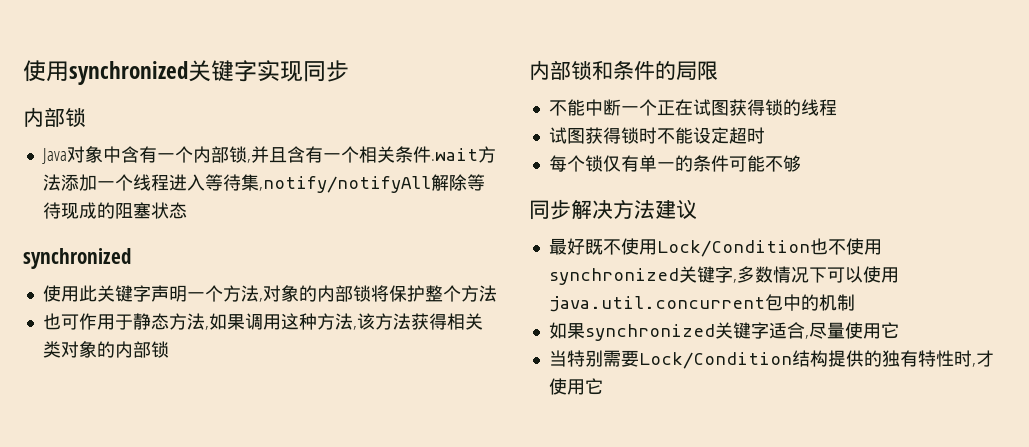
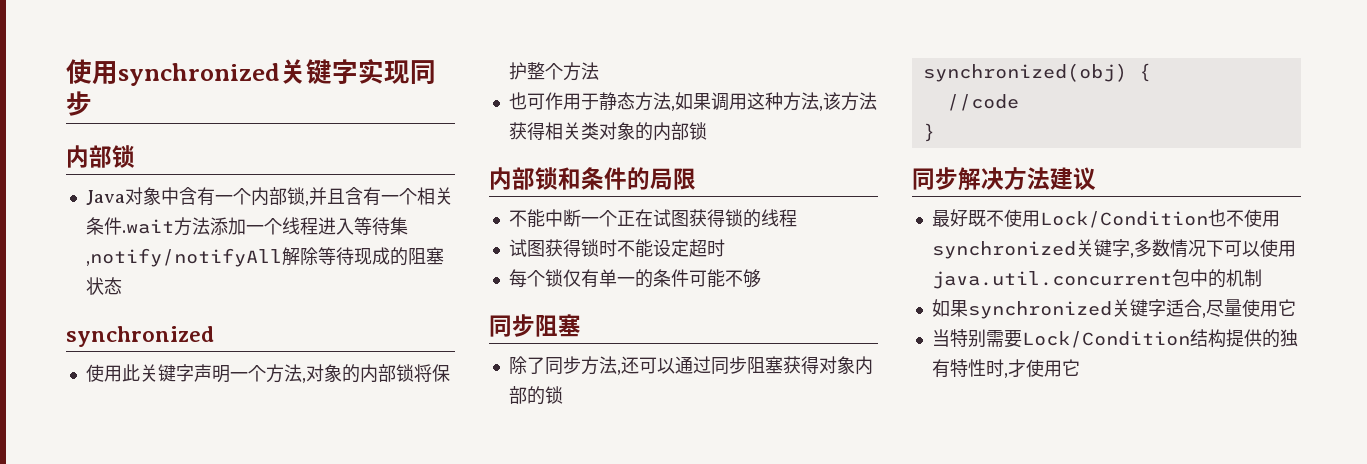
(801, 163) none -> [489,314,581,337] [508,356,873,375] [508,386,563,405] [922,63,1151,82] [946,94,1019,111] [922,123,935,142] // 同步阻塞 // 除了同步方法,还可以通过同步阻塞获得对象内部的锁 // synchronized(obj) { // //code // }

